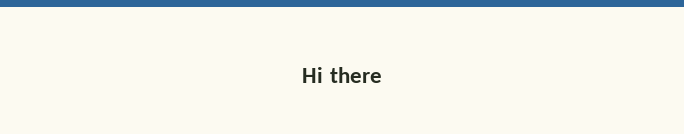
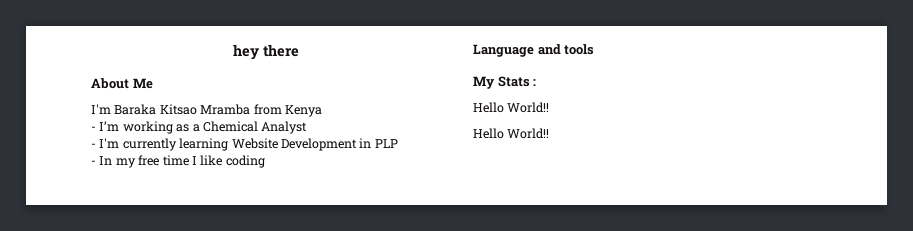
[302,67,324,83] Hi -> [232,44,259,60] hey
(382, 75) none -> [91,78,153,89] [91,104,322,117] [91,121,308,134] [91,138,398,151] [91,155,265,168] [473,44,595,57] [473,76,537,89] [473,102,550,113] [473,128,550,139] // About Me // I'm Baraka Kitsao Mramba from Kenya // - I’m working as a Chemical Analyst // - I'm currently learning Website Development in PLP // - In my free time I like coding // Language and tools // My Stats : // Hello World!! // Hello World!!

